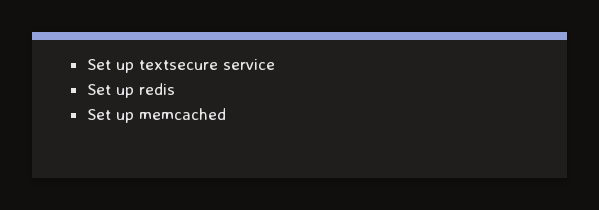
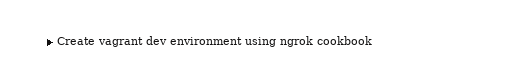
[86,59,275,73] [86,83,175,98] [86,108,226,123] Set up textsecure service // Set up redis // Set up memcached -> [57,36,373,47] Create vagrant dev environment using ngrok cookbook

